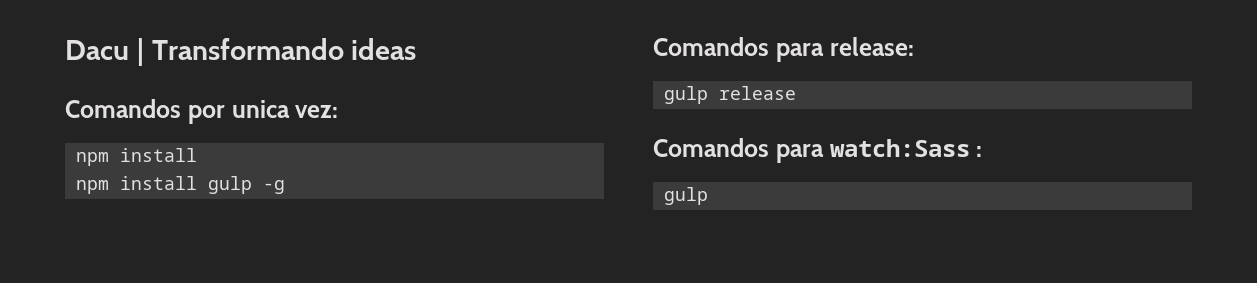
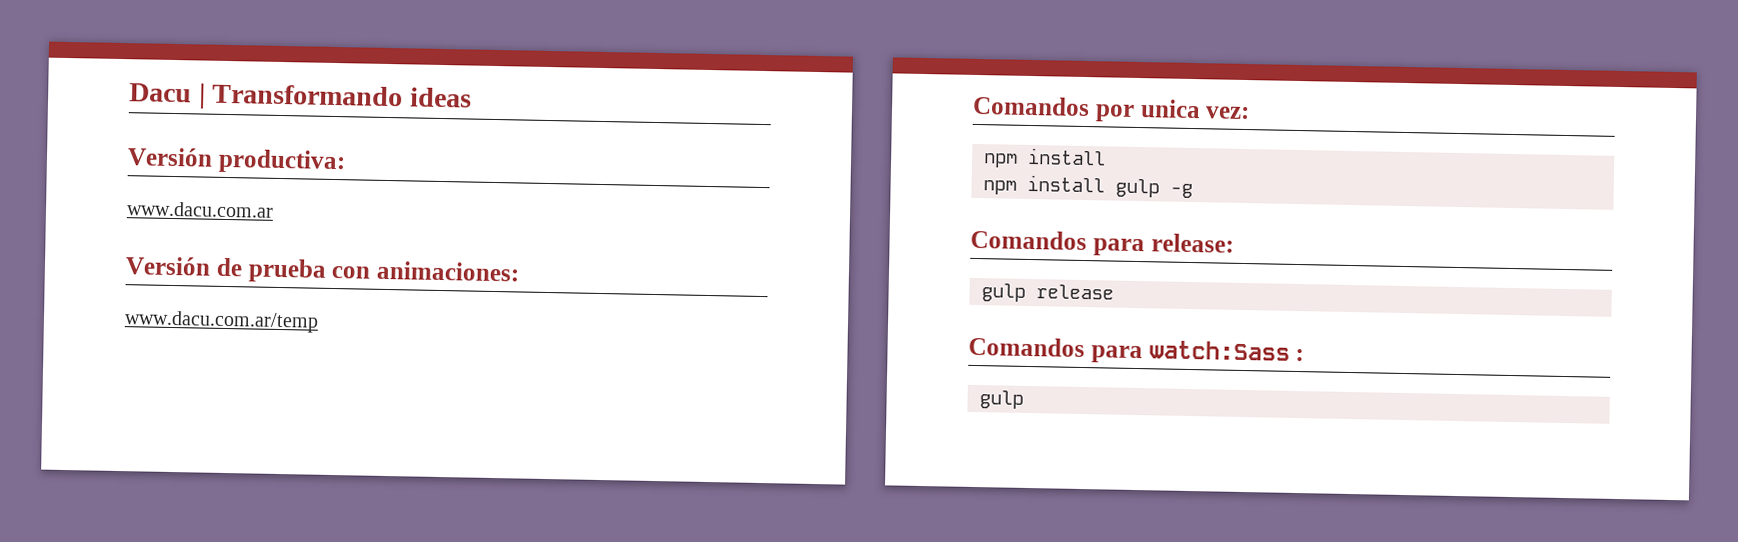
(417, 49) none -> [127,147,346,175] [126,201,274,218] [125,256,520,283] [124,310,319,333] // Versión productiva: // www.dacu.com.ar // Versión de prueba con animaciones: // www.dacu.com.ar/temp

